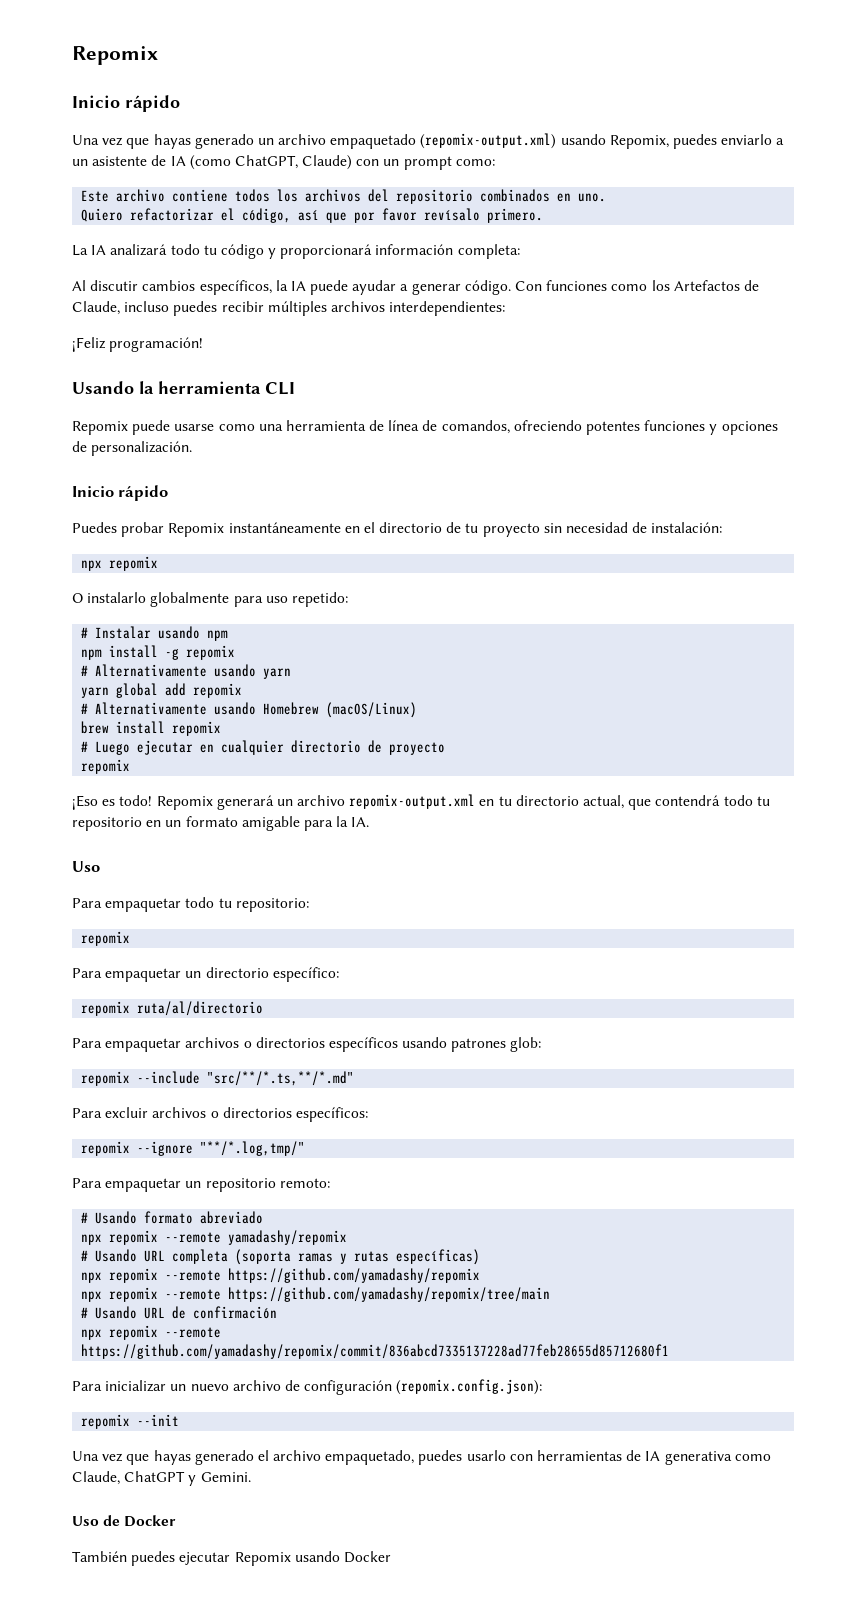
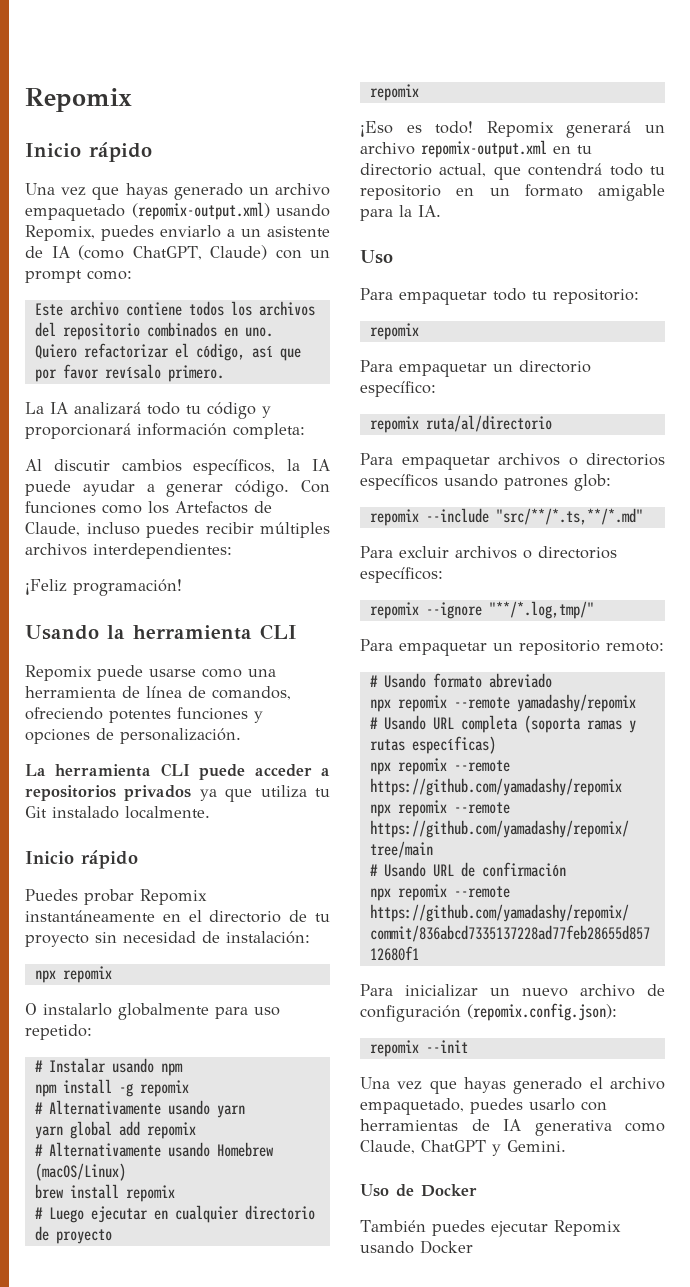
(193, 448) none -> [25,763,330,780] [25,785,330,802] [25,806,210,819] // La herramienta CLI puede acceder a repositorios privados ya que utiliza tu Git instalado localmente.

